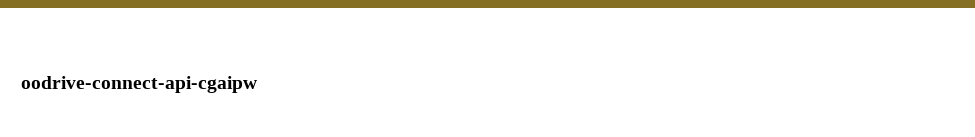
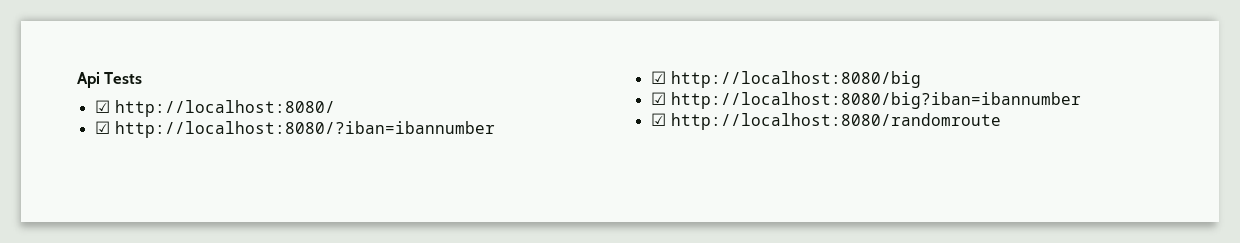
[21,76,257,93] oodrive-connect-api-cgaipw -> [77,72,143,88] [95,100,335,117] [95,121,495,138] [651,71,921,88] [651,92,1081,109] [651,113,1001,130] Api Tests // ☑ http://localhost:8080/ // ☑ http://localhost:8080/?iban=ibannumber // ☑ http://localhost:8080/big // ☑ http://localhost:8080/big?iban=ibannumber // ☑ http://localhost:8080/randomroute

